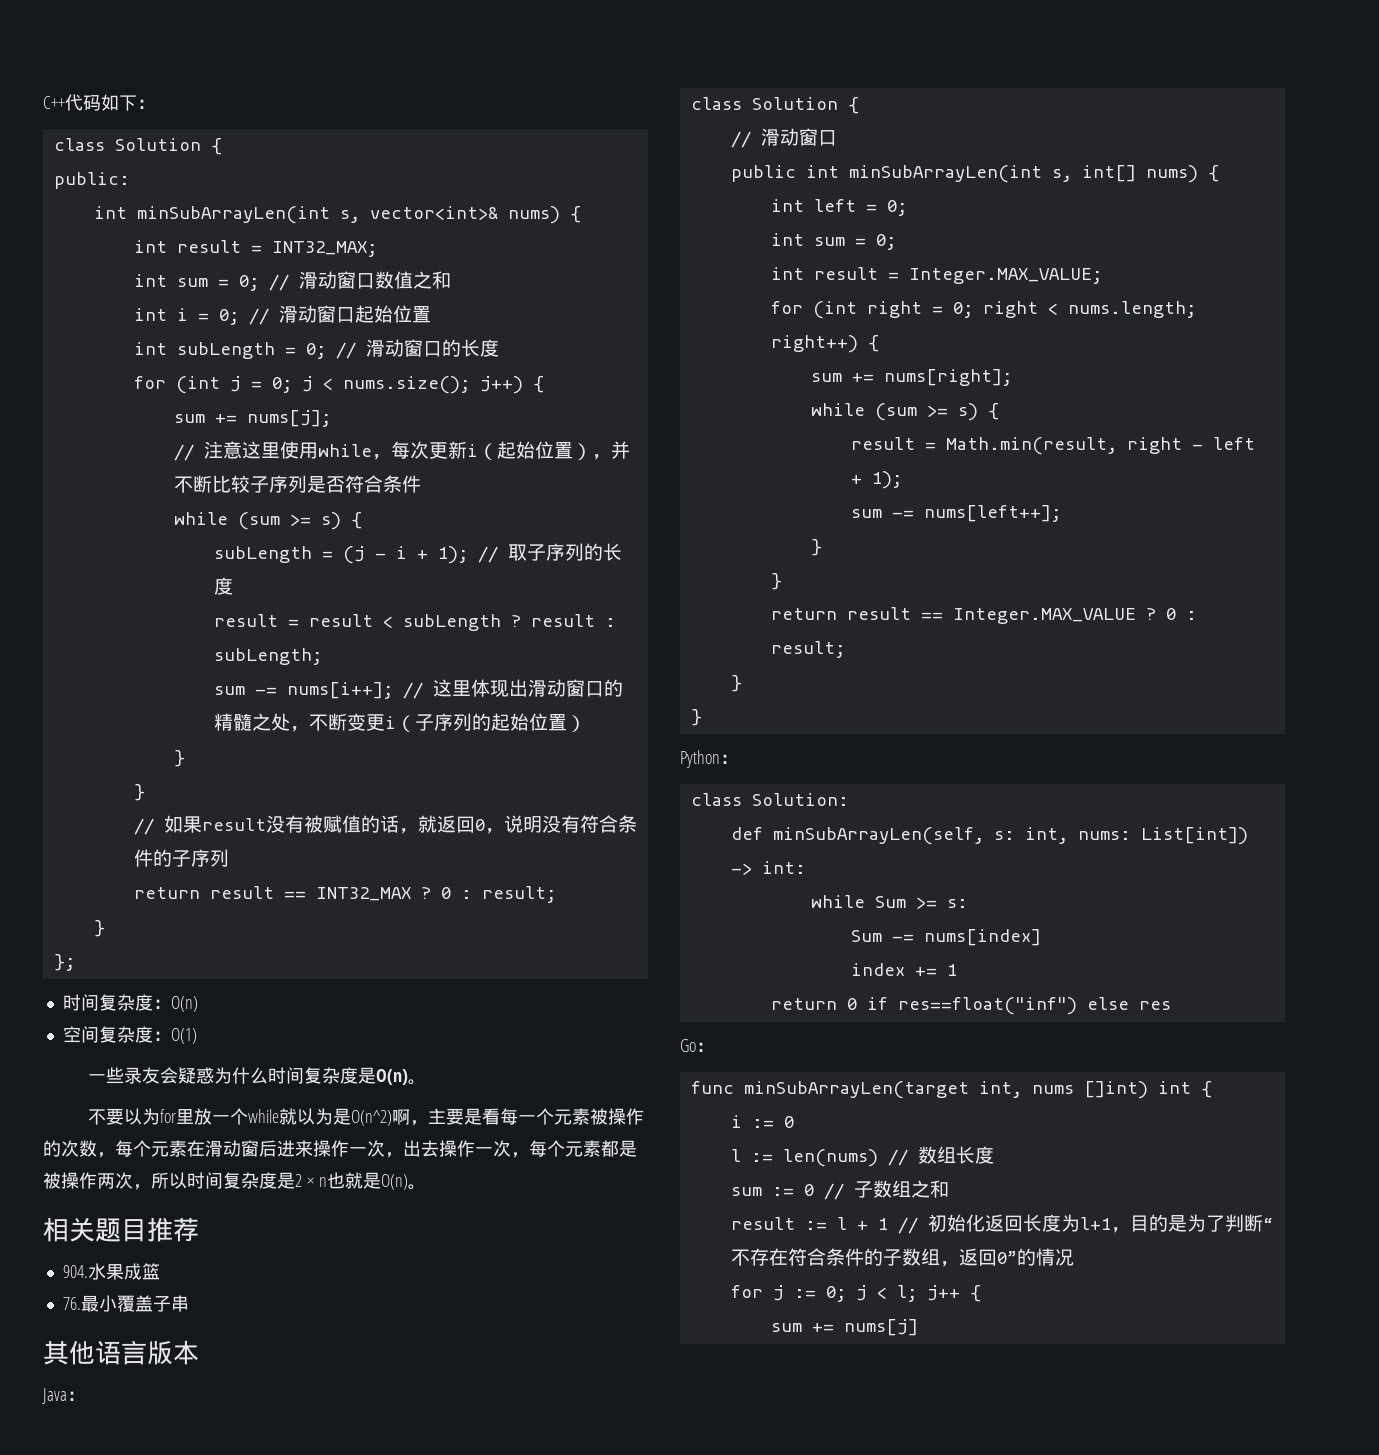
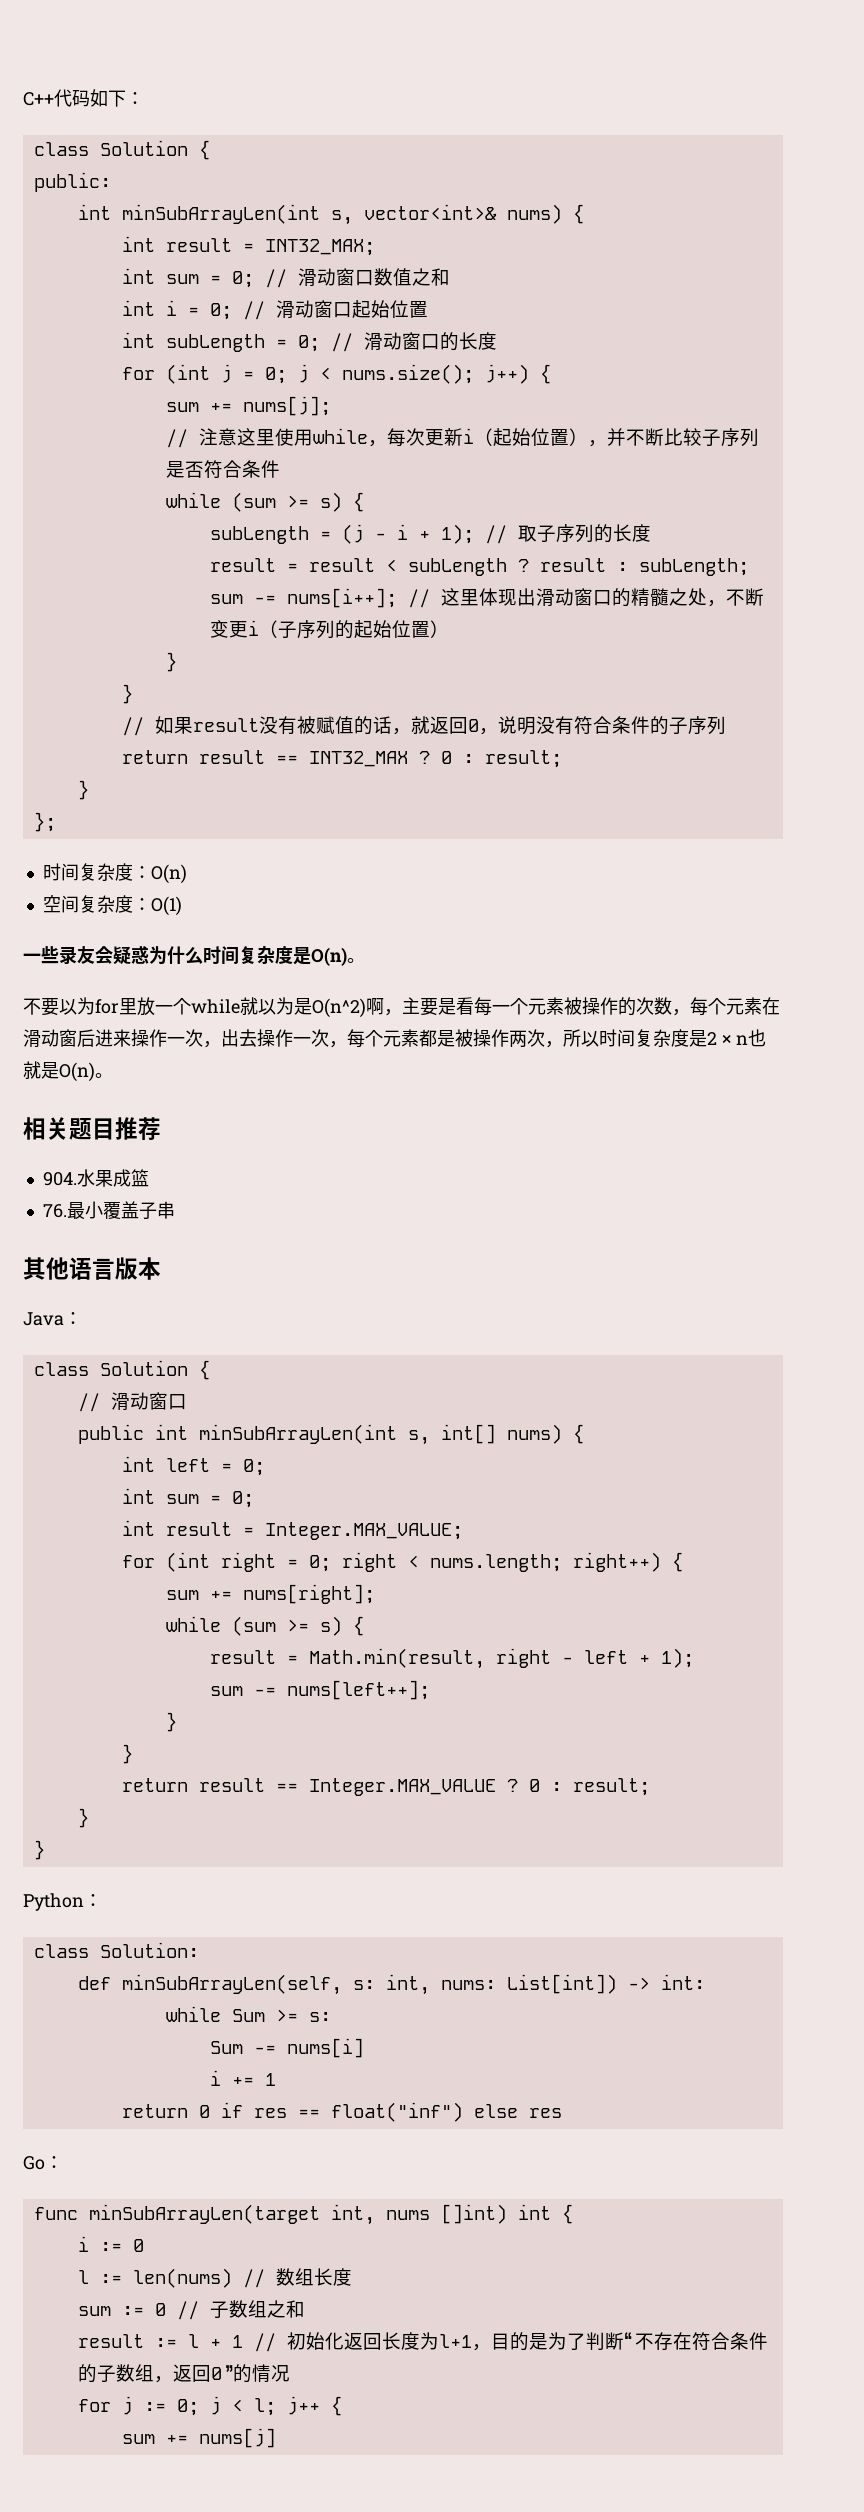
[923,929,1041,946] [850,963,905,976] nums[index] // index -> [286,2038,364,2058] [209,2070,221,2086] nums[i] // i
[897,997,1077,1015] res==float("inf") -> [253,2102,463,2122] res == float("inf")

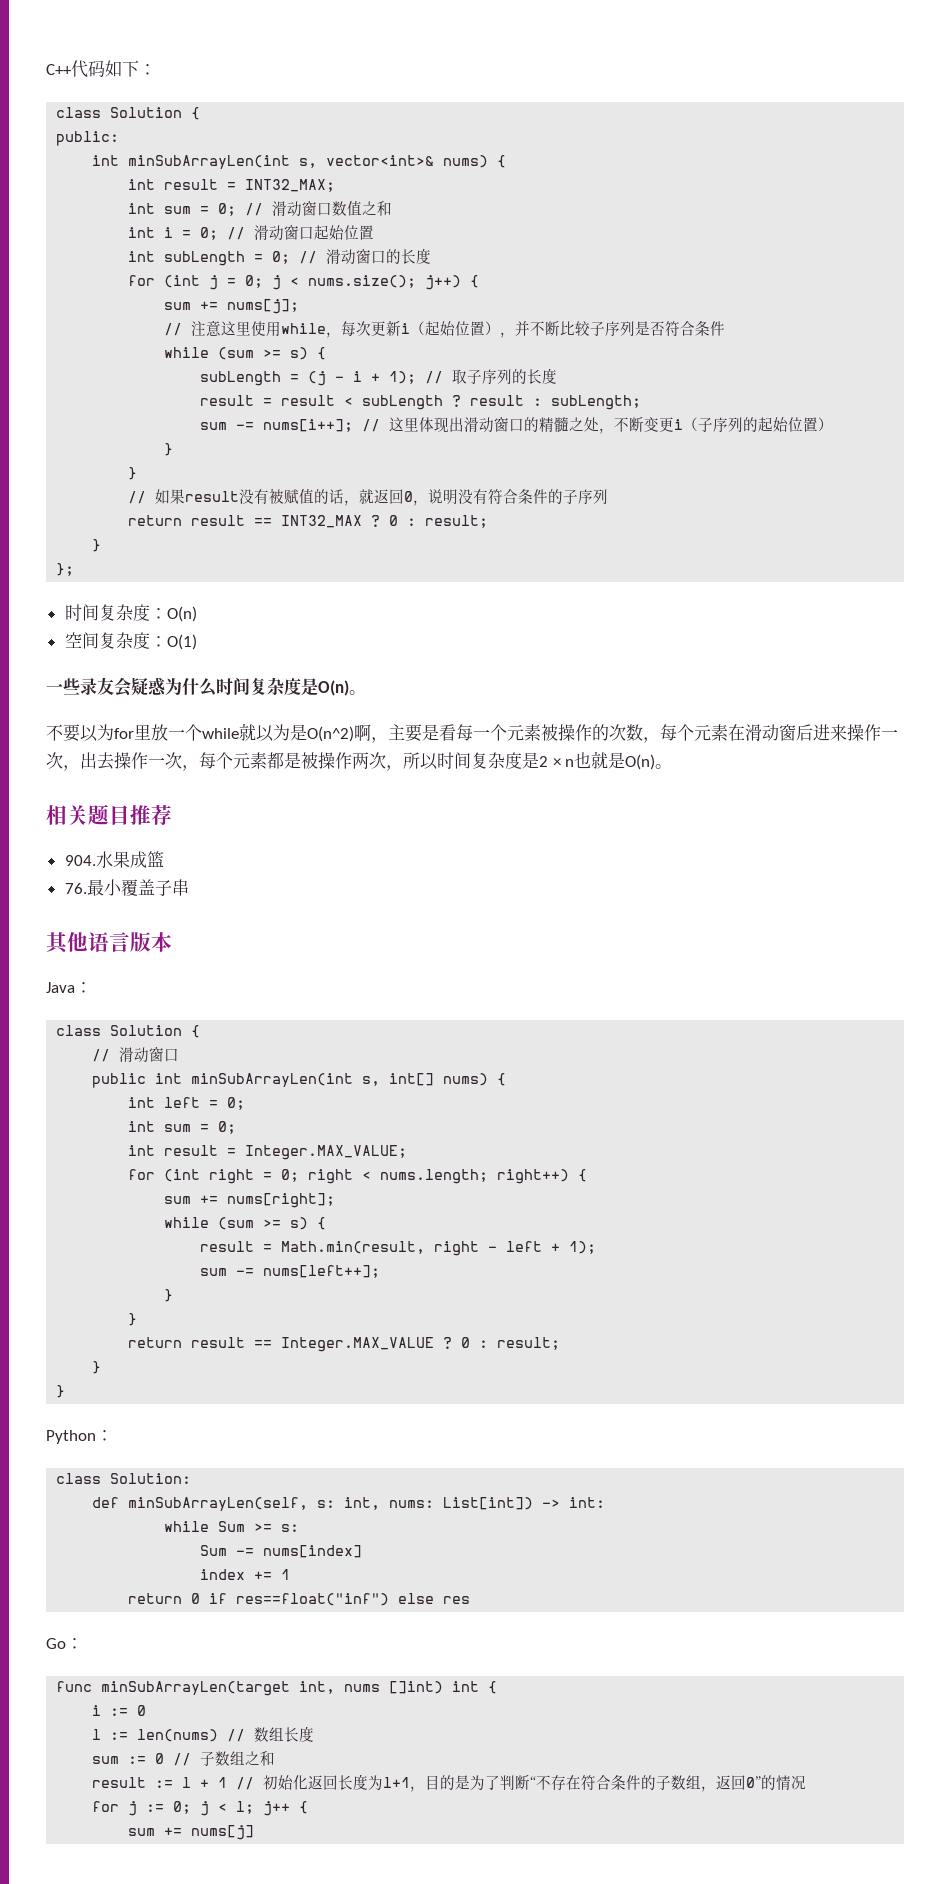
[286,2038,364,2058] [209,2070,221,2086] nums[i] // i -> [263,1545,363,1558] [200,1569,246,1580] nums[index] // index
[253,2102,463,2122] res == float("inf") -> [236,1593,390,1606] res==float("inf")

